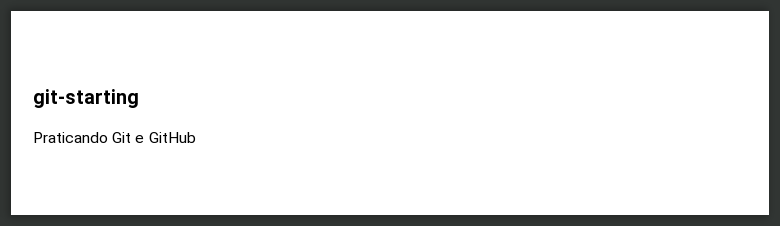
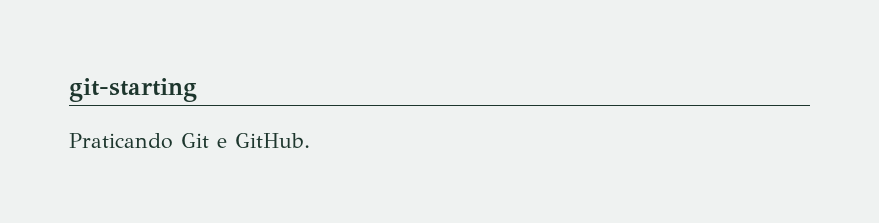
[148,132,196,143] GitHub -> [235,133,310,148] GitHub.

